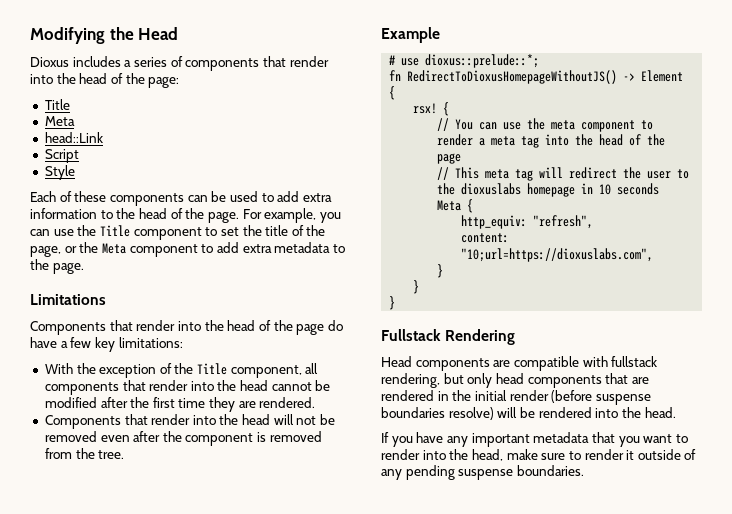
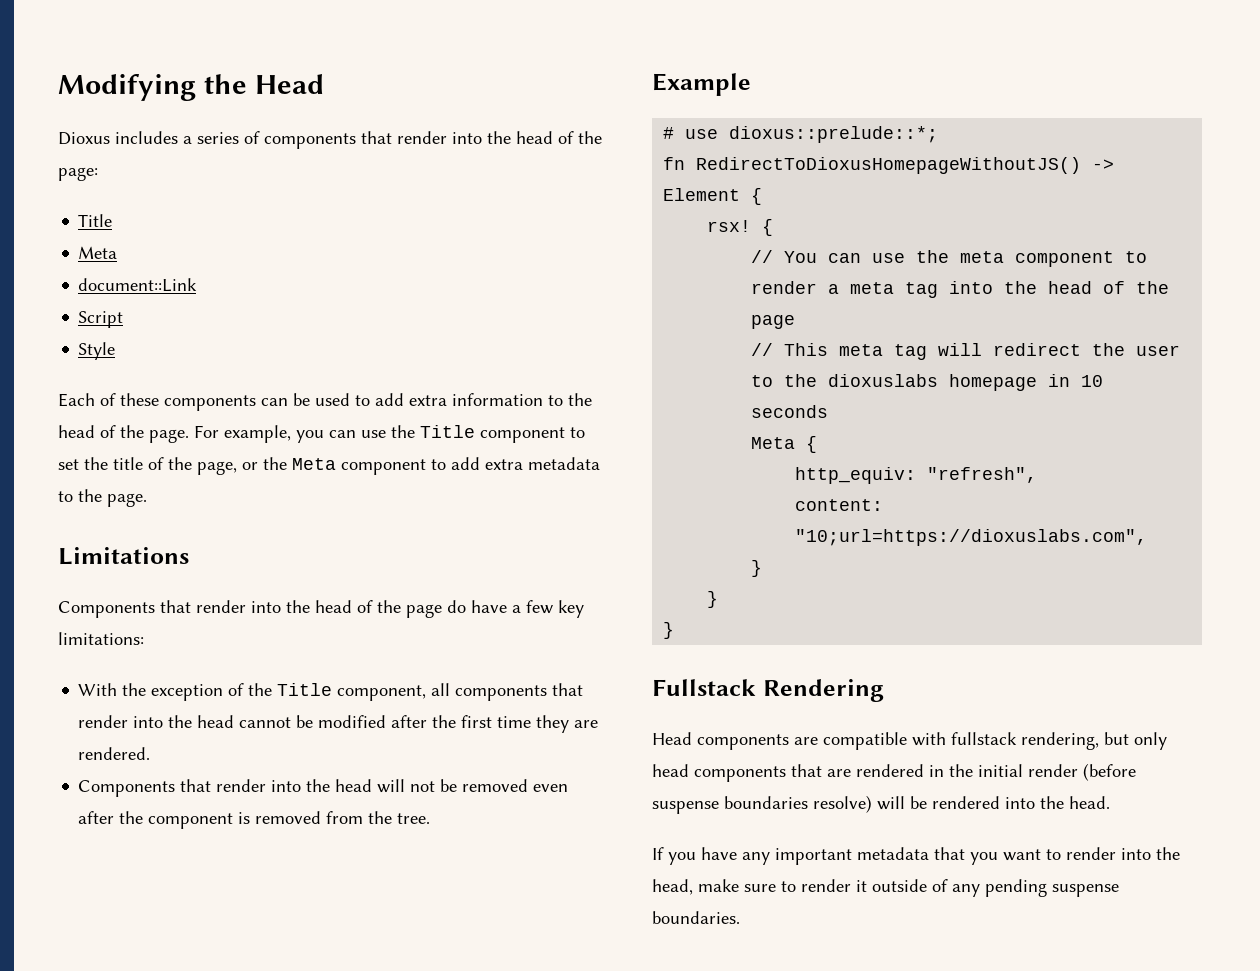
[44,132,103,143] head::Link -> [78,278,198,292] document::Link

